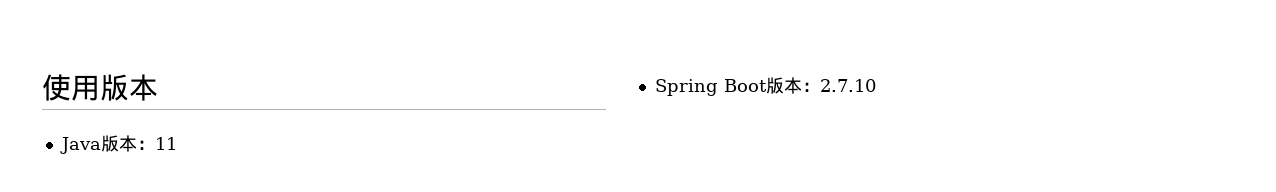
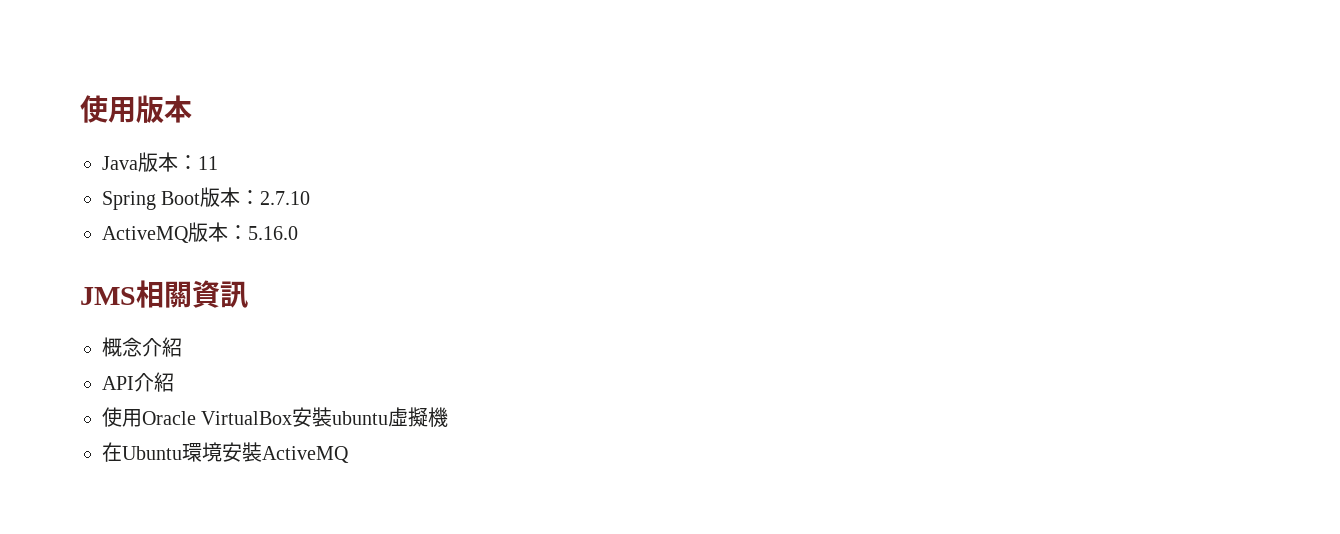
(876, 85) none -> [102,222,298,243] [80,280,248,309] [102,337,182,357] [102,372,174,392] [102,407,449,427] [102,442,349,463] // ActiveMQ版本：5.16.0 // JMS相關資訊 // 概念介紹 // API介紹 // 使用Oracle VirtualBox安裝ubuntu虛擬機 // 在Ubuntu環境安裝ActiveMQ

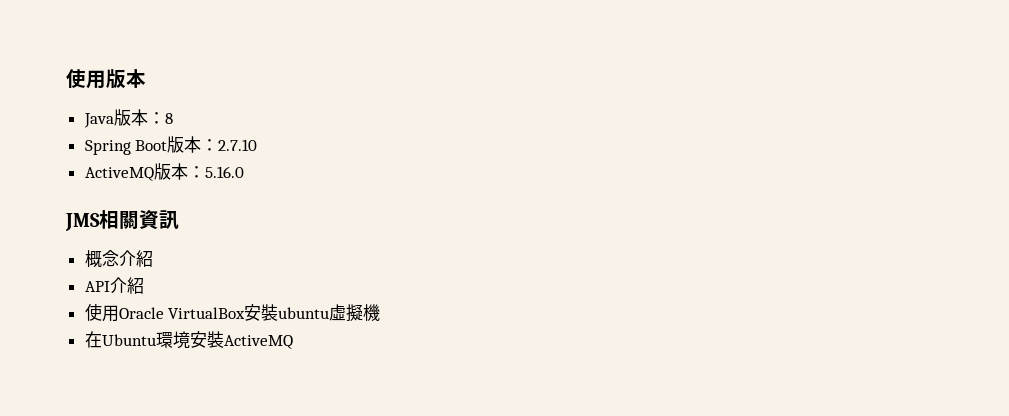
[198,156,218,170] 11 -> [164,113,173,124] 8

